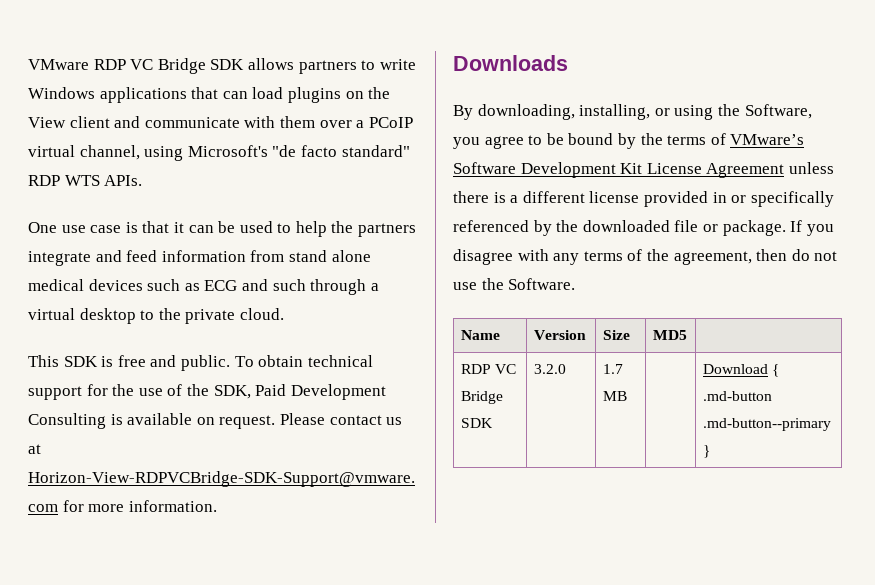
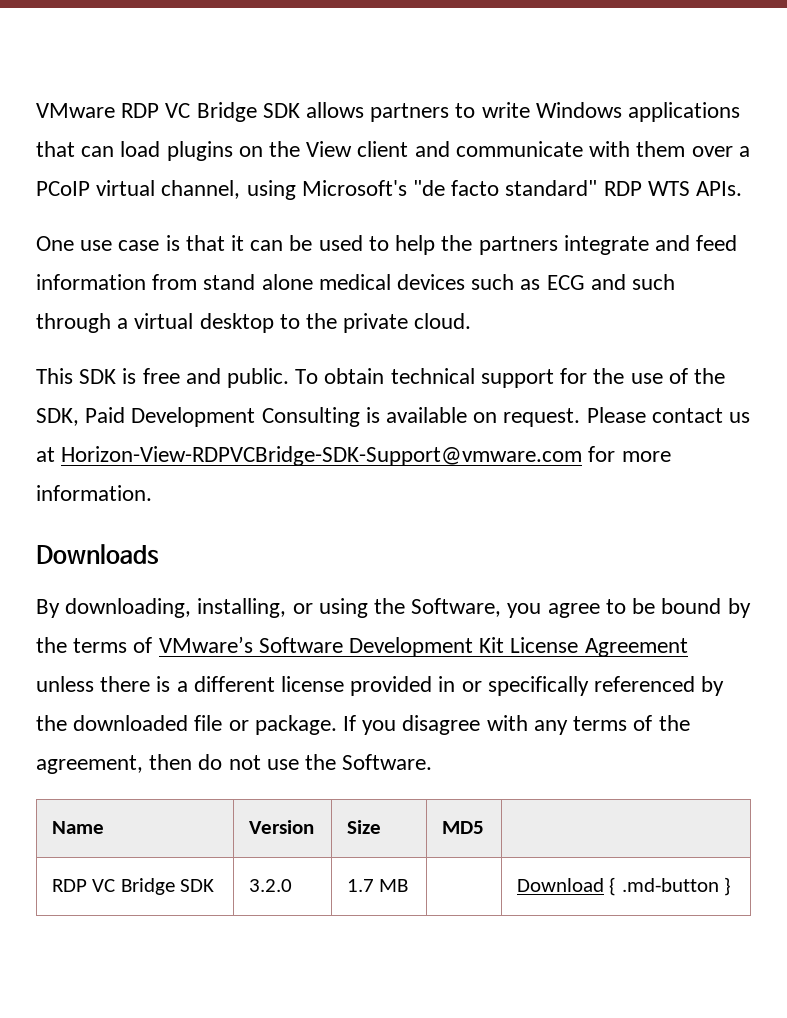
[702,418,831,431] .md-button--primary -> (719, 885) none

